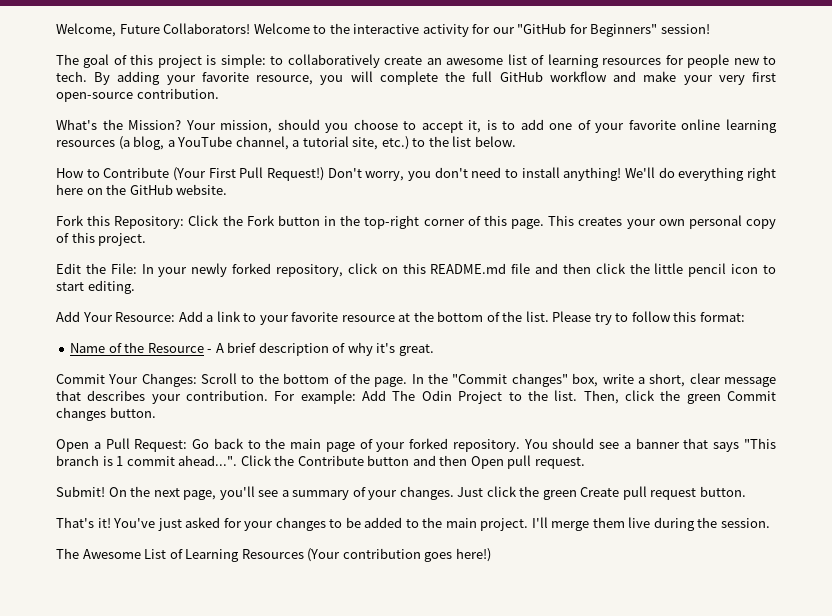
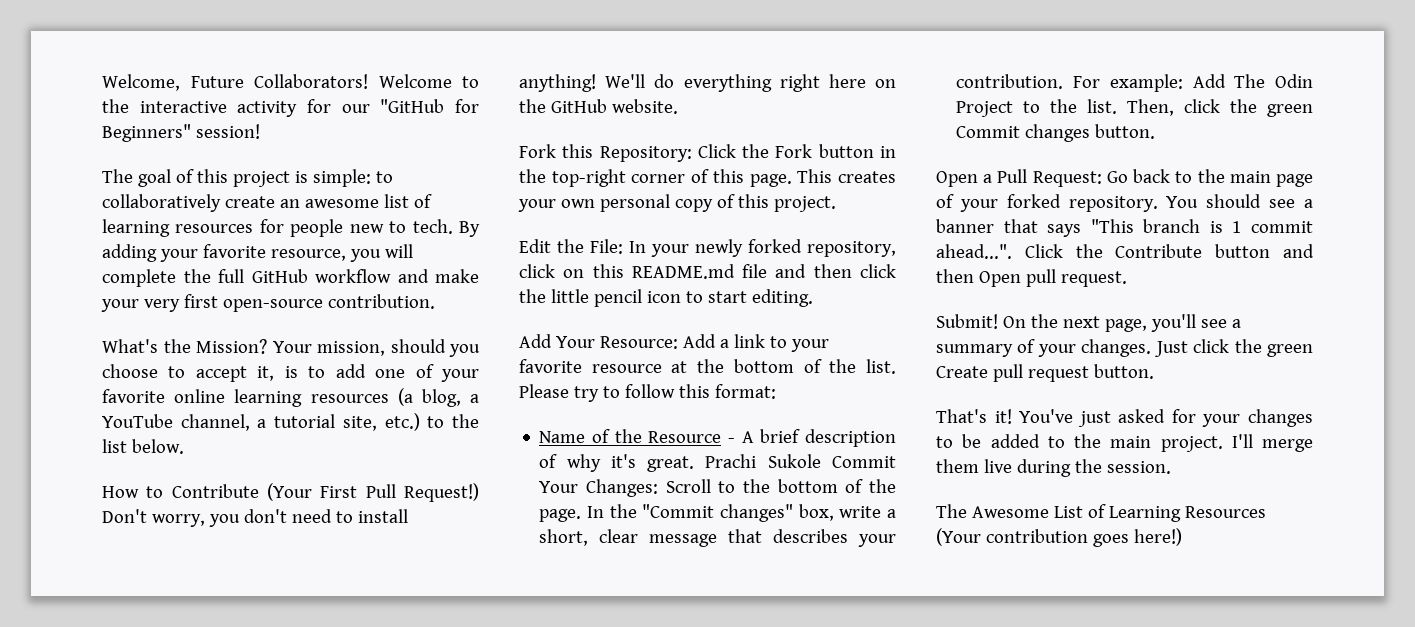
(434, 350) // -> [705,454,821,468] Prachi Sukole

